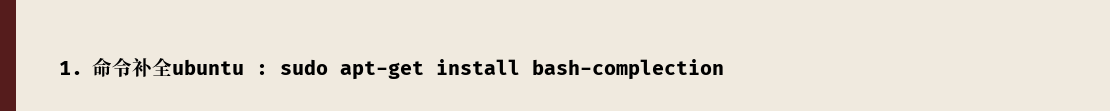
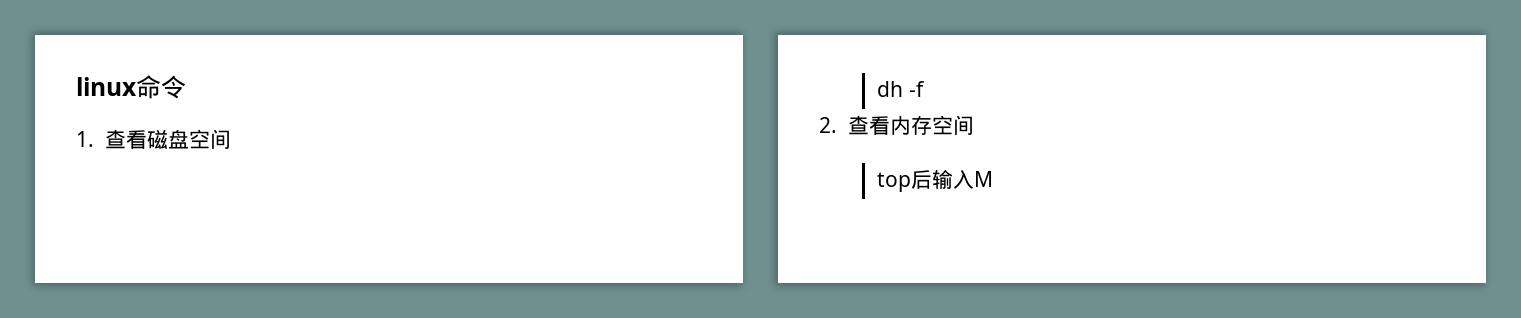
[59,61,83,75] 1. -> [76,77,137,96] linux
[132,58,725,80] 补全ubuntu : sudo apt-get install bash-complection -> [76,129,232,149] [877,81,925,97] [819,115,975,135] [877,169,994,192] // 1.查看磁盘空间 // dh -f // 2.查看内存空间 // top后输入M

